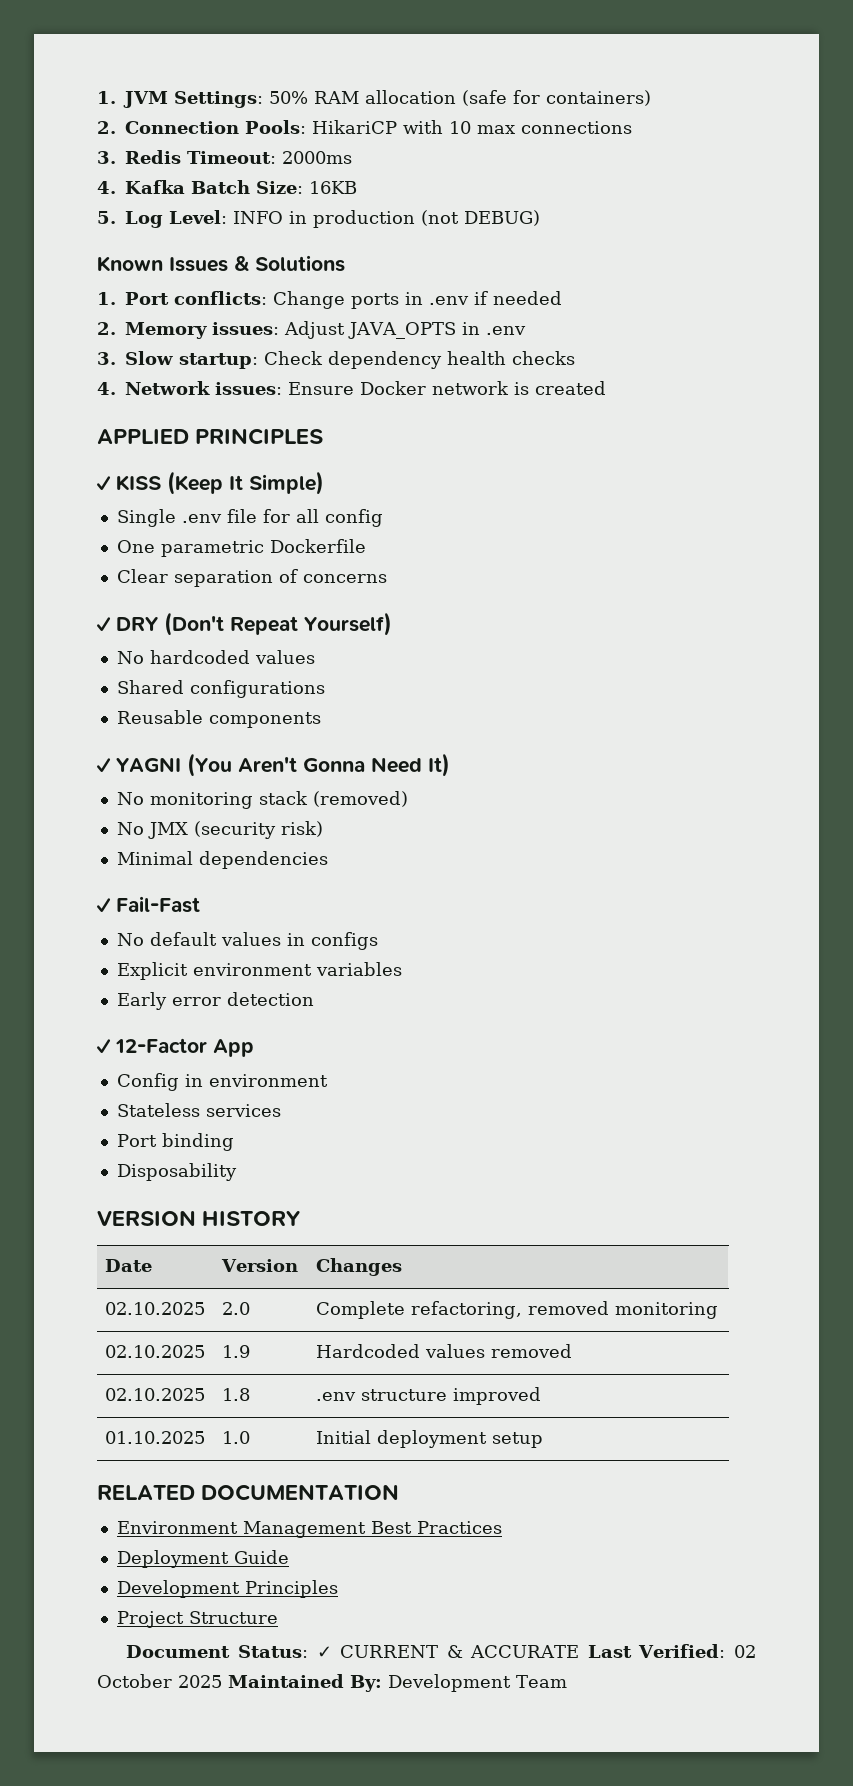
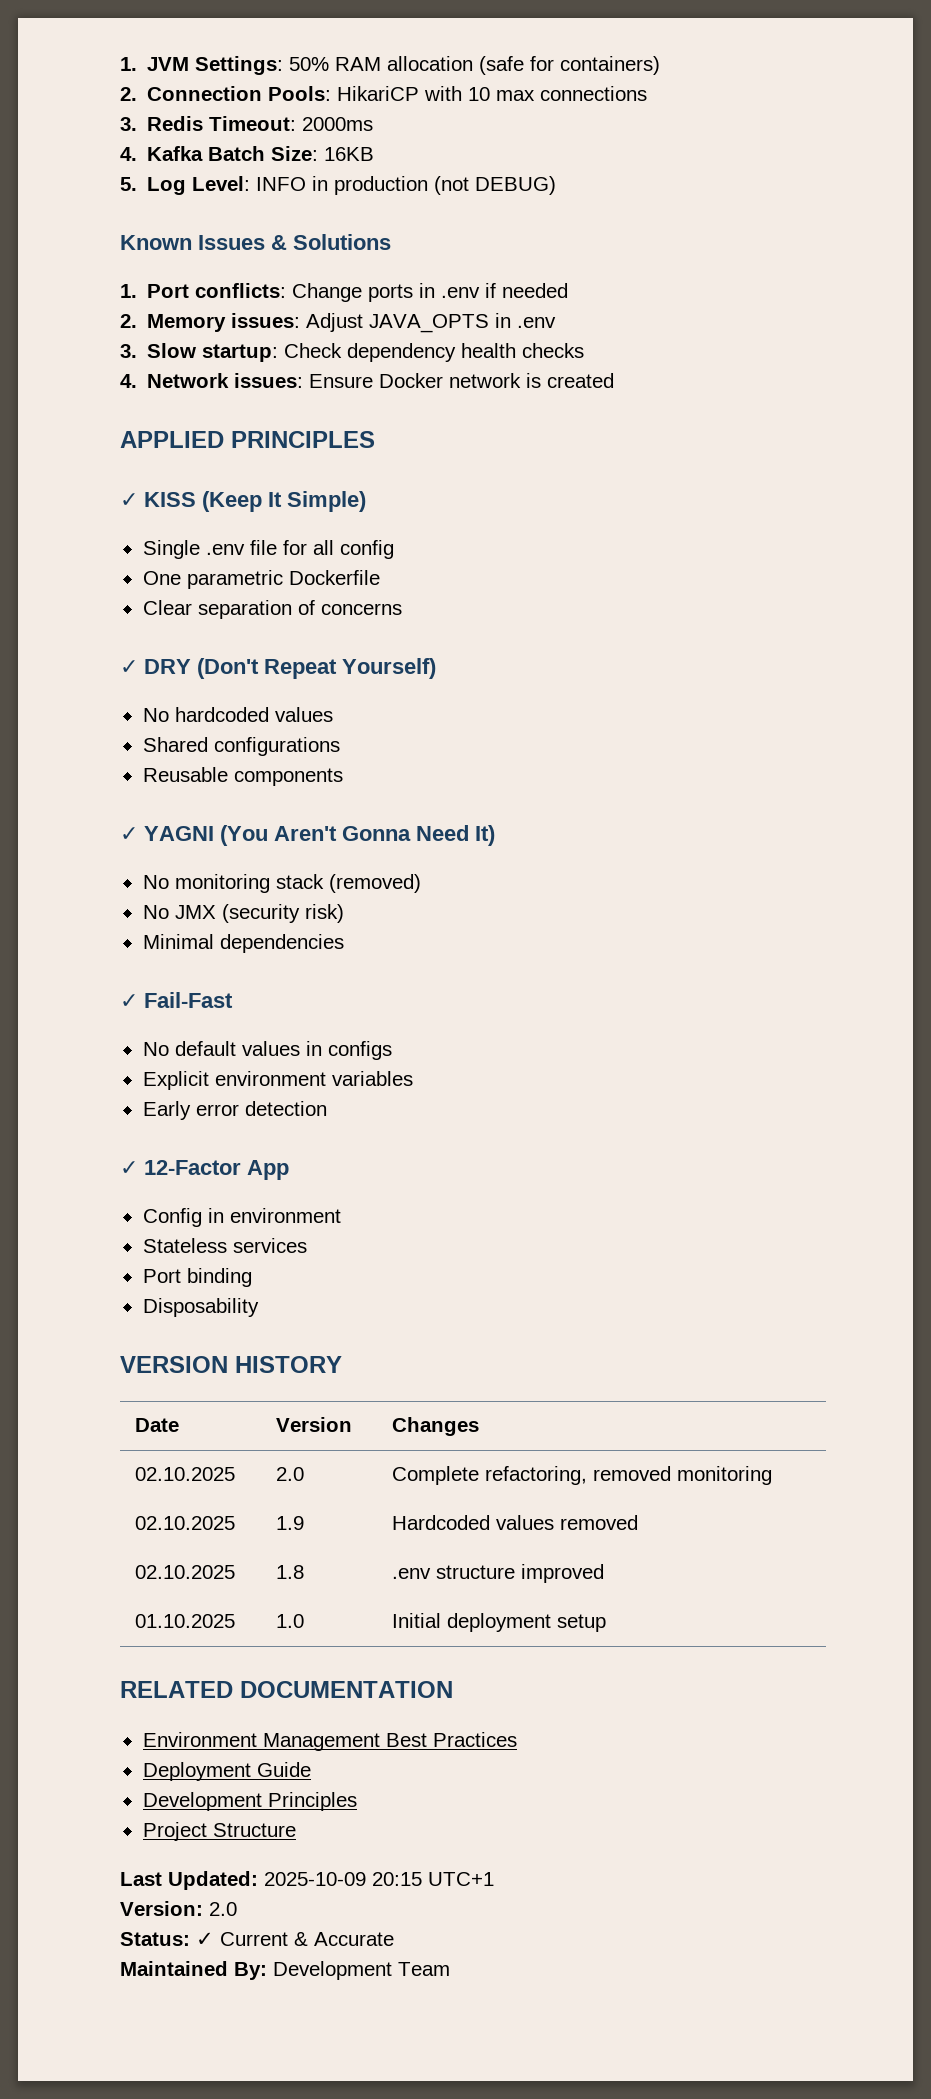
[126,1644,756,1658] [97,1674,222,1688] Document Status: ✓ CURRENT & ACCURATE Last Verified: 02 October 2025 -> [120,1871,494,1890] [120,1901,237,1916] [120,1932,394,1946] Last Updated: 2025-10-09 20:15 UTC+1 // Version: 2.0 // Status: ✓ Current & Accurate //

